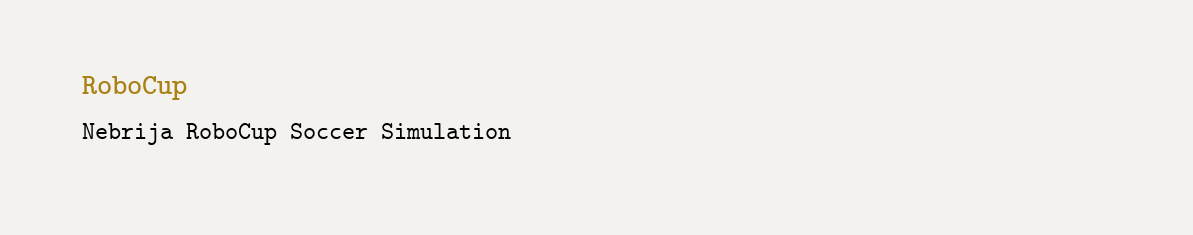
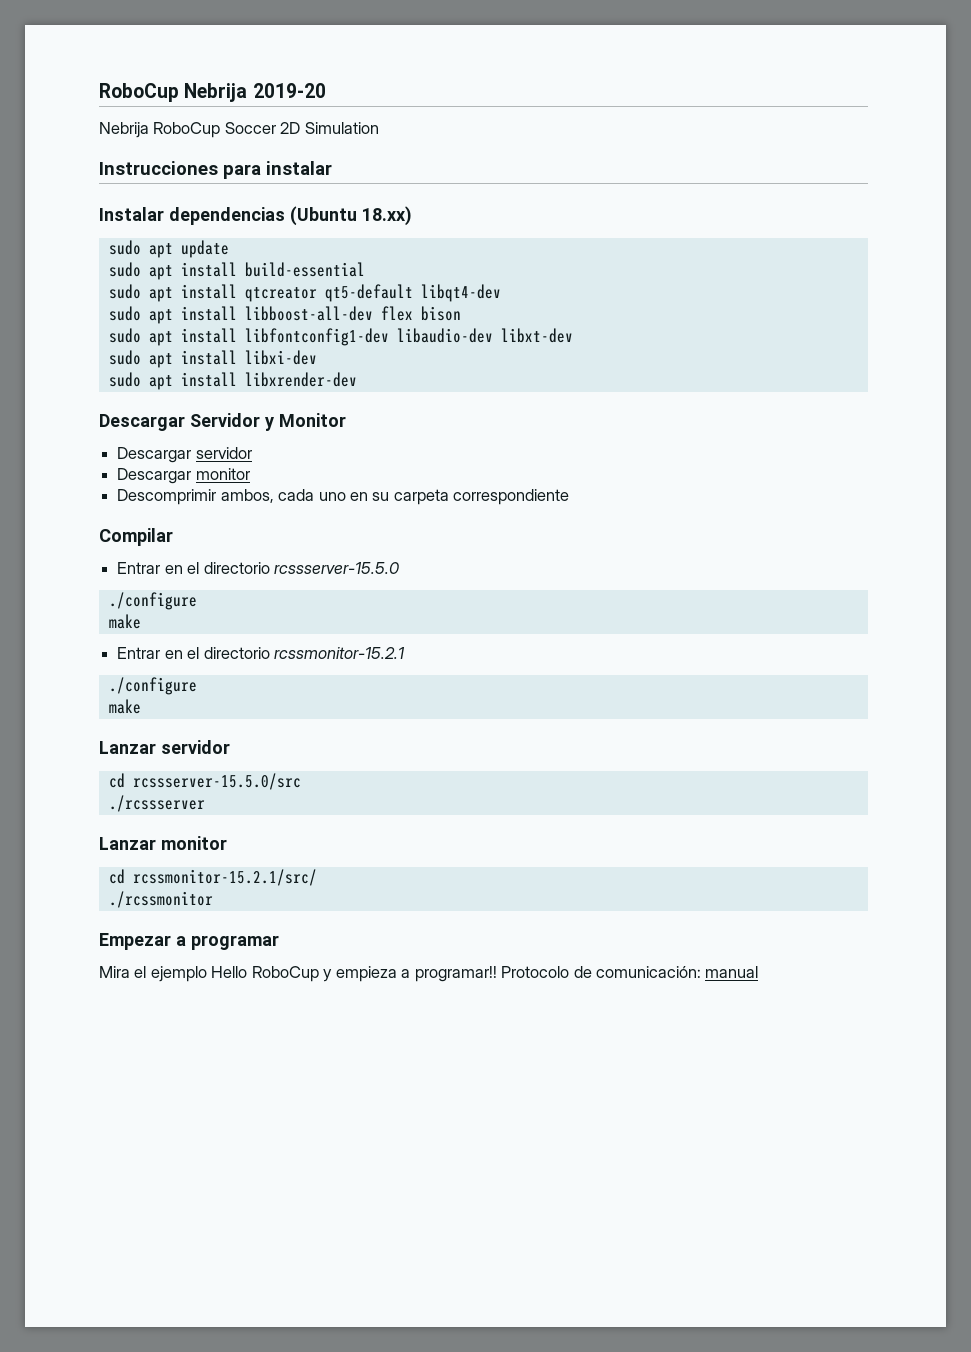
[82,76,187,100] RoboCup -> [99,83,326,102] RoboCup Nebrija 2019-20
(368, 131) none -> [280,122,301,134] 2D
(511, 131) none -> [99,161,332,179] [99,206,412,226] [108,240,229,258] [108,262,365,280] [108,284,501,302] [108,306,461,324] [108,328,573,346] [108,350,317,368] [108,372,357,390] [99,413,346,431] [117,447,252,463] [117,468,250,484] [117,489,570,505] [99,528,173,546] [117,562,400,574] [108,592,197,610] [108,614,141,629] [117,647,405,659] [108,677,197,695] [108,699,141,714] [99,740,230,754] [108,773,301,790] [108,795,205,812] [99,836,227,850] [108,869,317,886] [108,891,213,908] [99,933,279,950] [99,966,759,982] // Instrucciones para instalar // Instalar dependencias (Ubuntu 18.xx) // sudo apt update // sudo apt install build-essential // sudo apt install qtcreator qt5-default libqt4-dev // sudo apt install libboost-all-dev flex bison // sudo apt install libfontconfig1-dev libaudio-dev libxt-dev // sudo apt install libxi-dev // sudo apt install libxrender-dev // Descargar Servidor y Monitor // Descargar servidor // Descargar monitor // Descomprimir ambos, cada uno en su carpeta correspondiente // Compilar // Entrar en el directorio rcssserver-15.5.0 // ./configure // make // Entrar en el directorio rcssmonitor-15.2.1 // ./configure // make // Lanzar servidor // cd rcssserver-15.5.0/src // ./rcssserver // Lanzar monitor // cd rcssmonitor-15.2.1/src/ // ./rcssmonitor // Empezar a programar // Mira el ejemplo Hello RoboCup y empieza a programar!! Protocolo de comunicación: manual

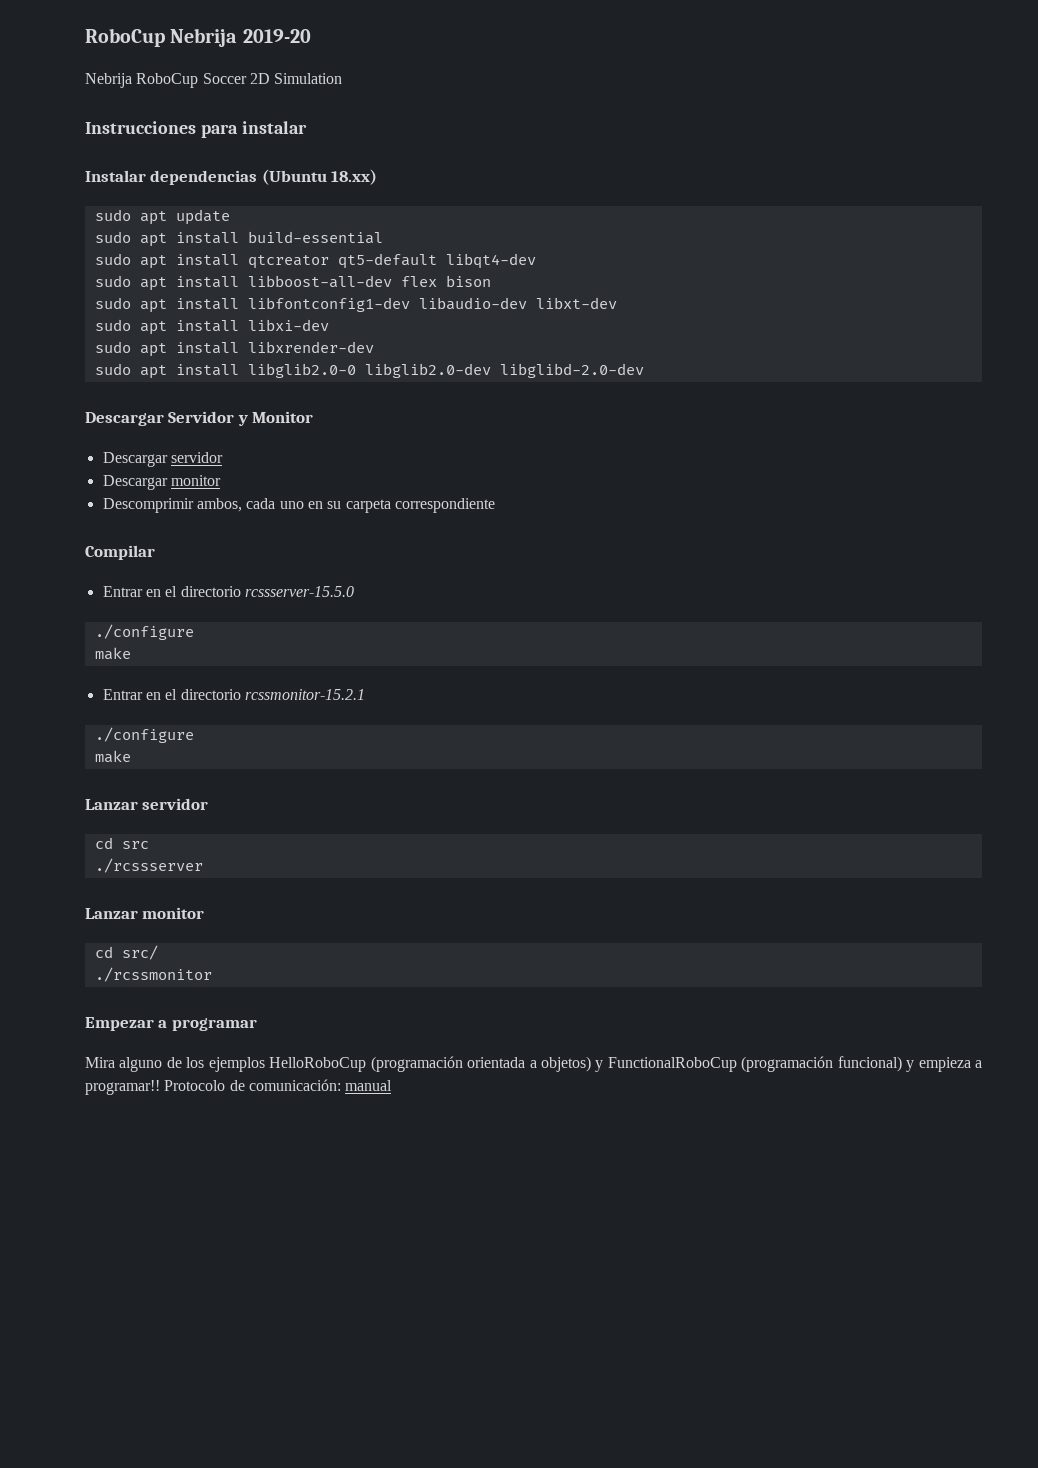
(357, 379) none -> [94,363,644,379] // sudo apt install libglib2.0-0 libglib2.0-dev libglibd-2.0-dev
[132,773,301,790] rcssserver-15.5.0/src -> [121,841,149,849] src
[132,869,317,886] rcssmonitor-15.2.1/src/ -> [121,945,158,960] src/
[134,966,319,982] el ejemplo Hello RoboCup -> [119,1056,902,1072] alguno de los ejemplos HelloRoboCup (programación orientada a objetos) y FunctionalRoboCup (programación funcional)

